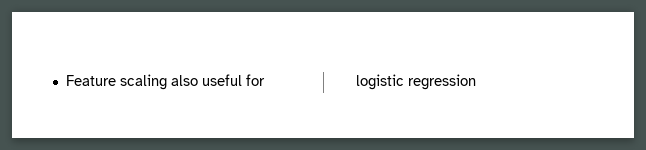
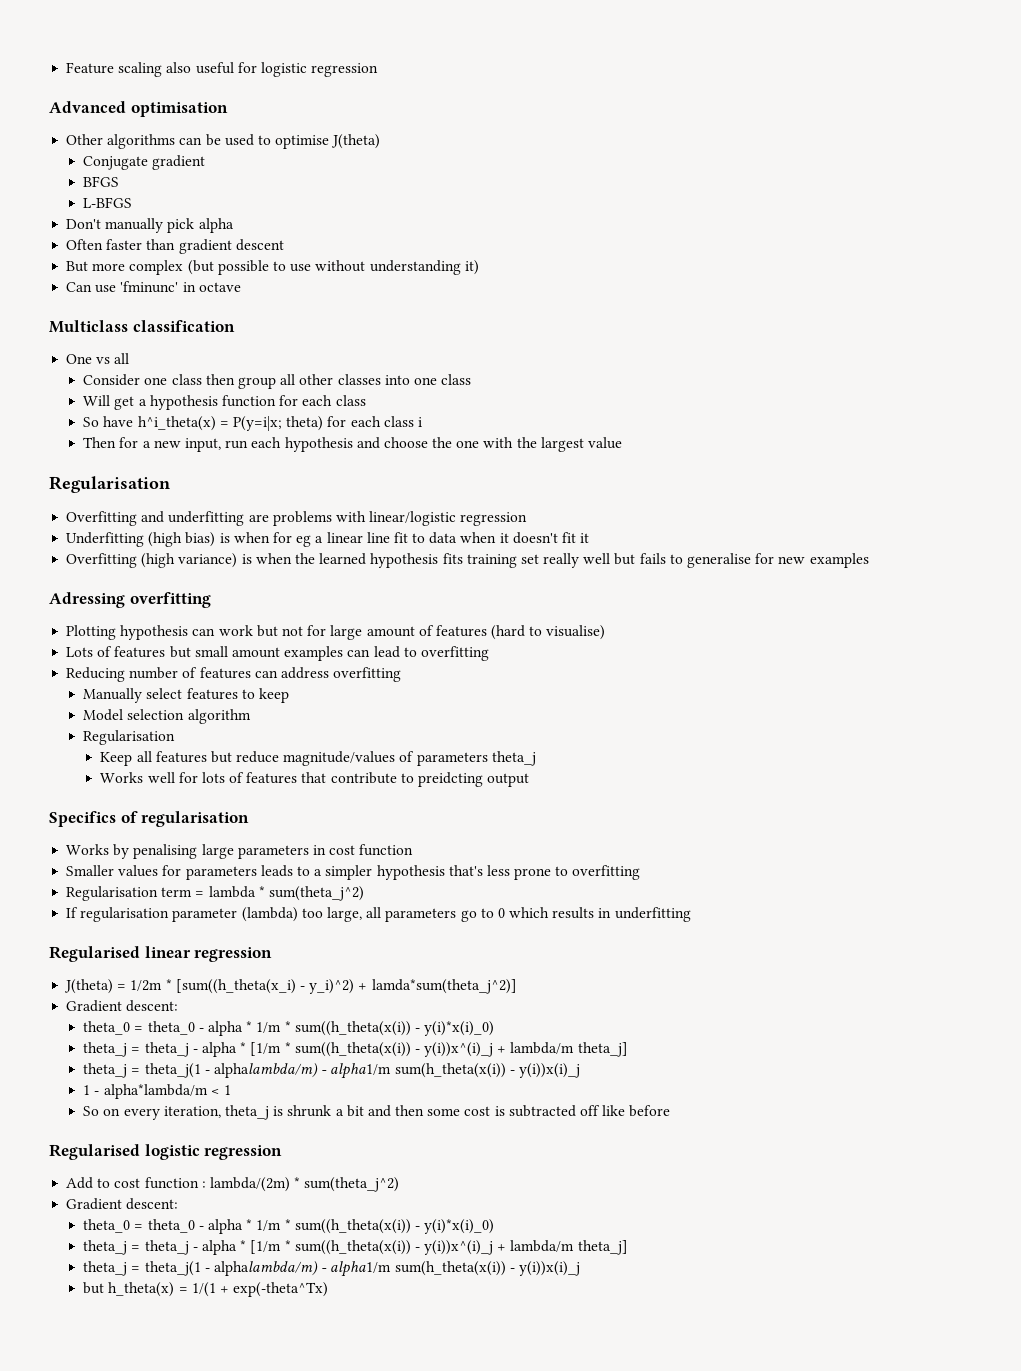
(476, 82) none -> [49,101,228,117] [66,134,381,149] [83,155,206,170] [83,176,120,187] [83,197,133,208] [66,218,234,233] [66,239,284,254] [66,260,479,275] [66,281,241,293] [49,320,235,333] [66,353,130,364] [83,374,472,389] [83,395,366,410] [83,416,422,431] [83,437,622,452] [49,476,170,493] [66,511,528,526] [66,532,590,547] [66,553,869,568] [49,592,211,608] [66,625,606,640] [66,646,489,661] [66,667,402,682] [83,688,289,703] [83,709,251,724] [83,730,176,745] [100,751,536,766] [100,772,530,787] [49,811,250,827] [66,844,414,859] [66,865,641,880] [66,886,364,901] [66,907,691,922] [49,946,273,962] [64,979,517,994] [66,1000,179,1012] [83,1021,495,1036] [83,1042,628,1057] [83,1063,580,1079] [83,1084,231,1099] [83,1105,671,1120] [49,1144,283,1160] [66,1177,400,1192] [66,1198,179,1210] [83,1219,495,1234] [83,1240,628,1255] [83,1261,580,1277] [83,1282,329,1297] // Advanced optimisation // Other algorithms can be used to optimise J(theta) // Conjugate gradient // BFGS // L-BFGS // Don't manually pick alpha // Often faster than gradient descent // But more complex (but possible to use without understanding it) // Can use 'fminunc' in octave // Multiclass classification // One vs all // Consider one class then group all other classes into one class // Will get a hypothesis function for each class // So have h^i_theta(x) = P(y=i|x; theta) for each class i // Then for a new input, run each hypothesis and choose the one with the largest value // Regularisation // Overfitting and underfitting are problems with linear/logistic regression // Underfitting (high bias) is when for eg a linear line fit to data when it doesn't fit it // Overfitting (high variance) is when the learned hypothesis fits training set really well but fails to generalise for new examples // Adressing overfitting // Plotting hypothesis can work but not for large amount of features (hard to visualise) // Lots of features but small amount examples can lead to overfitting // Reducing number of features can address overfitting // Manually select features to keep // Model selection algorithm // Regularisation // Keep all features but reduce magnitude/values of parameters theta_j // Works well for lots of features that contribute to preidcting output // Specifics of regularisation // Works by penalising large parameters in cost function // Smaller values for parameters leads to a simpler hypothesis that's less prone to overfitting // Regularisation term = lambda * sum(theta_j^2) // If regularisation parameter (lambda) too large, all parameters go to 0 which results in underfitting // Regularised linear regression // J(theta) = 1/2m * [sum((h_theta(x_i) - y_i)^2) + lamda*sum(theta_j^2)] // Gradient descent: // theta_0 = theta_0 - alpha * 1/m * sum((h_theta(x(i)) - y(i)*x(i)_0) // theta_j = theta_j - alpha * [1/m * sum((h_theta(x(i)) - y(i))x^(i)_j + lambda/m theta_j] // theta_j = theta_j(1 - alphalambda/m) - alpha1/m sum(h_theta(x(i)) - y(i))x(i)_j // 1 - alpha*lambda/m < 1 // So on every iteration, theta_j is shrunk a bit and then some cost is subtracted off like before // Regularised logistic regression // Add to cost function : lambda/(2m) * sum(theta_j^2) // Gradient descent: // theta_0 = theta_0 - alpha * 1/m * sum((h_theta(x(i)) - y(i)*x(i)_0) // theta_j = theta_j - alpha * [1/m * sum((h_theta(x(i)) - y(i))x^(i)_j + lambda/m theta_j] // theta_j = theta_j(1 - alphalambda/m) - alpha1/m sum(h_theta(x(i)) - y(i))x(i)_j // but h_theta(x) = 1/(1 + exp(-theta^Tx)

